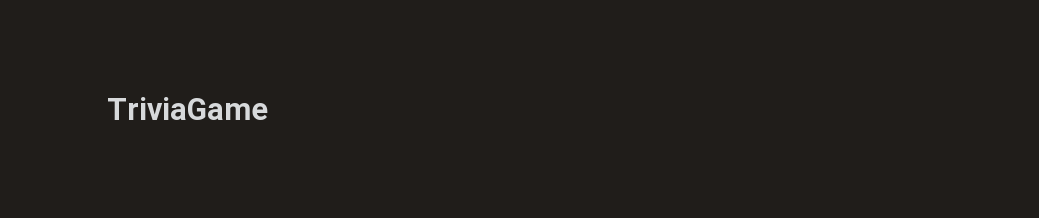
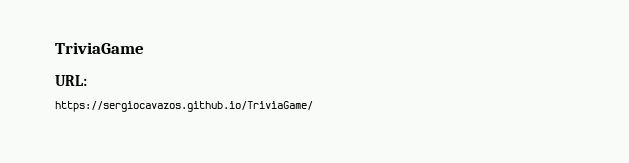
(268, 108) none -> [55,75,87,86] [55,101,313,112] // URL: // https://sergiocavazos.github.io/TriviaGame/

